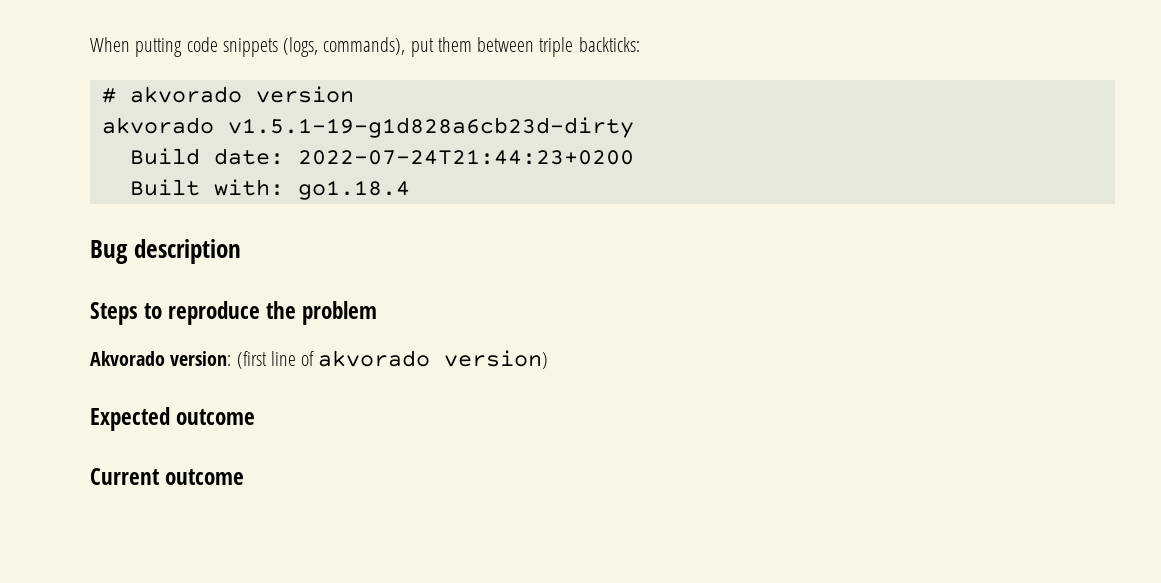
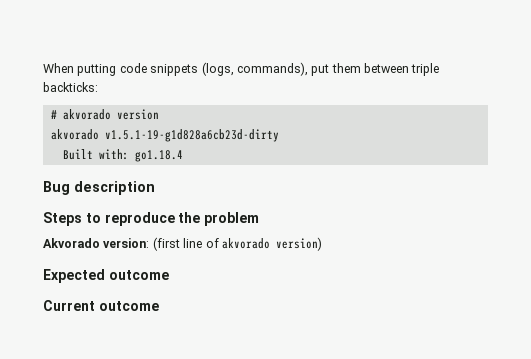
[129,148,634,165] // Build date: 2022-07-24T21:44:23+0200 -> (279, 135) none

